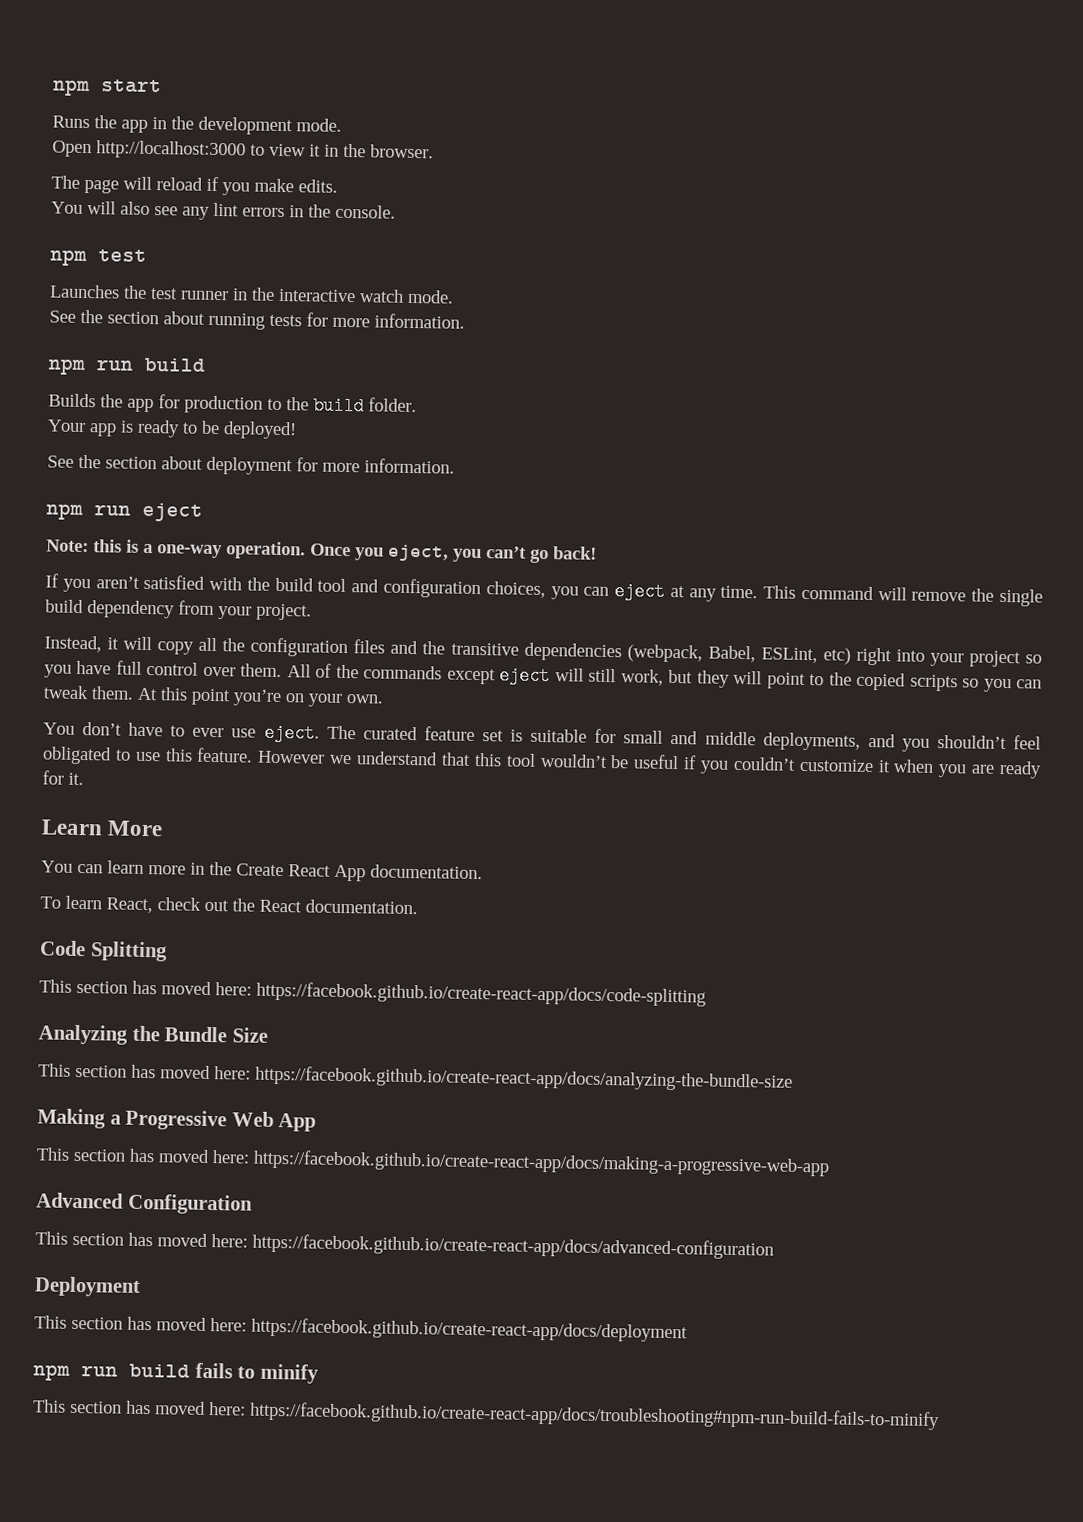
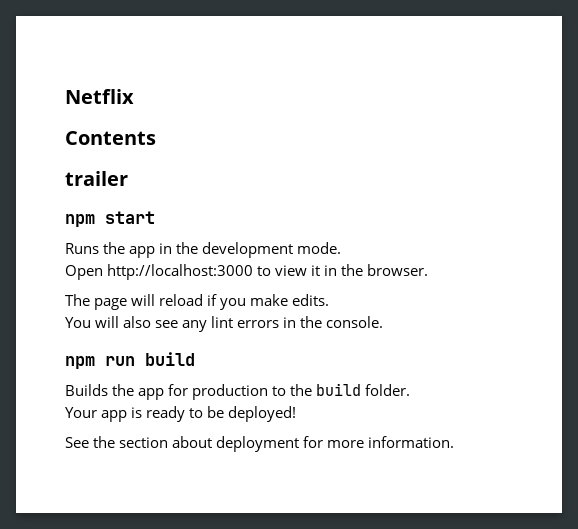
(53, 88) none -> [65,89,134,104] [65,131,156,145] [65,171,128,186] Netflix // Contents // trailer //
[50,249,147,267] [49,284,454,304] [49,309,465,330] // npm test // Launches the test runner in the interactive watch mode. // See the section about running tests for more information. -> (384, 322) none
[46,502,203,522] [46,539,597,564] [45,573,1043,607] [45,599,312,621] [44,635,1042,668] [44,660,1043,693] [43,685,383,707] [43,722,1041,752] [42,746,1042,779] [42,770,84,786] [41,819,164,837] [41,860,483,882] [40,895,418,915] [39,940,168,962] [39,979,706,1007] [38,1024,268,1045] [38,1063,793,1092] [37,1108,317,1132] [36,1147,829,1177] [36,1192,253,1215] [35,1231,774,1260] [34,1276,141,1297] [34,1315,688,1343] [33,1362,319,1384] [33,1399,940,1431] // npm run eject // Note: this is a one-way operation. Once you eject, you can’t go back! // If you aren’t satisfied with the build tool and configuration choices, you can eject at any time. This command will remove the single build dependency from your project. // Instead, it will copy all the configuration files and the transitive dependencies (webpack, Babel, ESLint, etc) right into your project so you have full control over them. All of the commands except eject will still work, but they will point to the copied scripts so you can tweak them. At this point you’re on your own. // You don’t have to ever use eject. The curated feature set is suitable for small and middle deployments, and you shouldn’t feel obligated to use this feature. However we understand that this tool wouldn’t be useful if you couldn’t customize it when you are ready for it. // Learn More // You can learn more in the Create React App documentation. // To learn React, check out the React documentation. // Code Splitting // This section has moved here: https://facebook.github.io/create-react-app/docs/code-splitting // Analyzing the Bundle Size // This section has moved here: https://facebook.github.io/create-react-app/docs/analyzing-the-bundle-size // Making a Progressive Web App // This section has moved here: https://facebook.github.io/create-react-app/docs/making-a-progressive-web-app // Advanced Configuration // This section has moved here: https://facebook.github.io/create-react-app/docs/advanced-configuration // Deployment // This section has moved here: https://facebook.github.io/create-react-app/docs/deployment // npm run build fails to minify // This section has moved here: https://facebook.github.io/create-react-app/docs/troubleshooting#npm-run-build-fails-to-minify -> (455, 442) none

